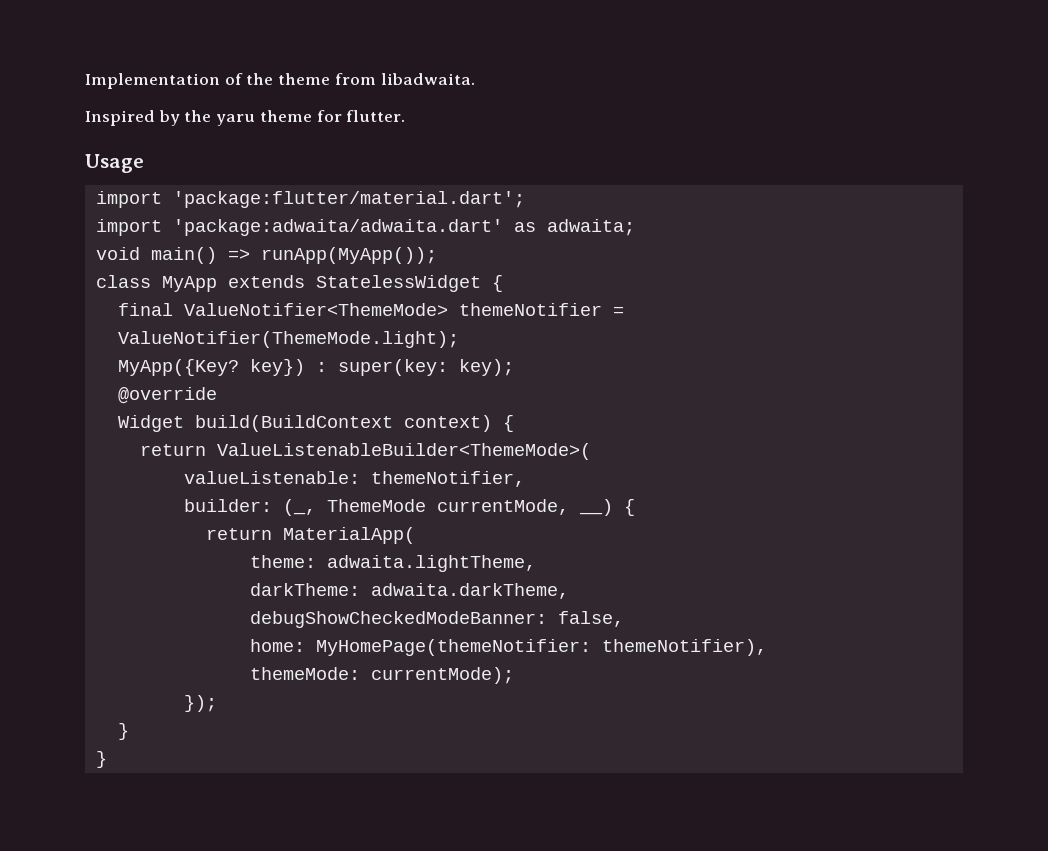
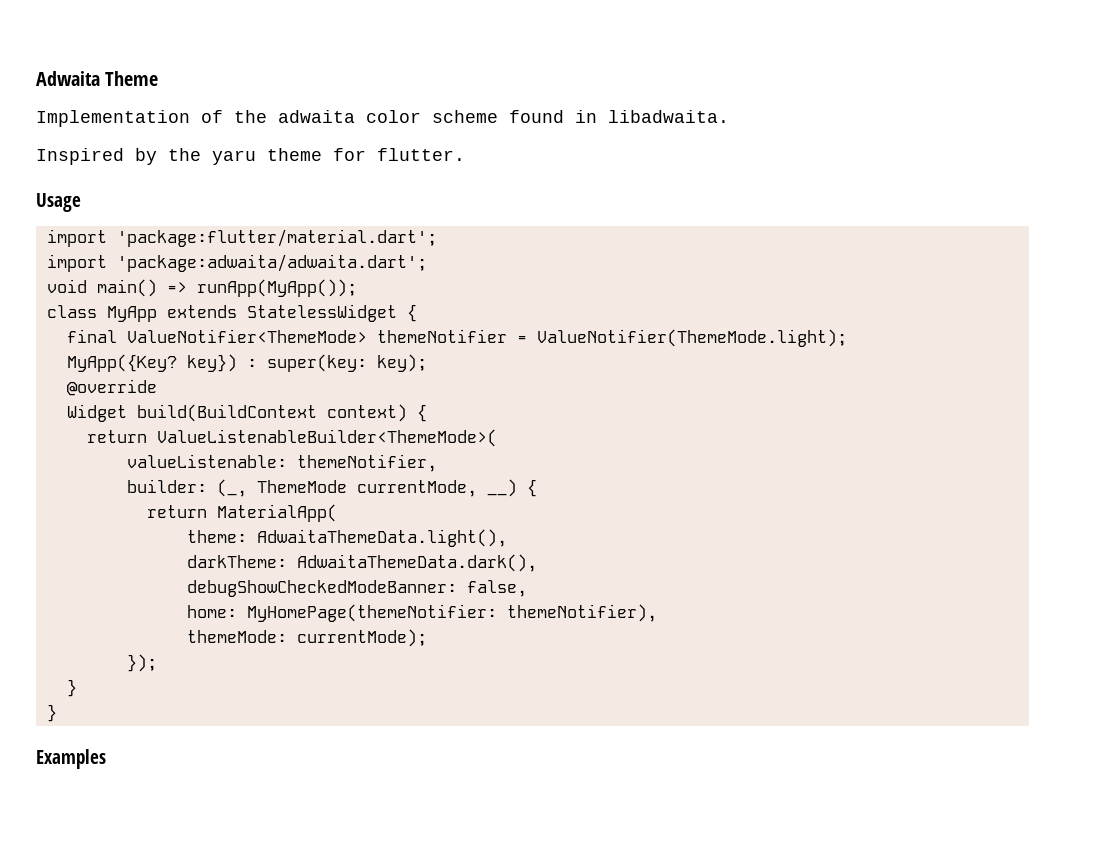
(85, 81) none -> [36,71,159,86] Adwaita Theme //
[278,73,376,85] theme from -> [278,110,597,123] adwaita color scheme found in
[172,219,635,236] 'package:adwaita/adwaita.dart' as adwaita; -> [116,254,427,272] 'package:adwaita/adwaita.dart';
[326,555,536,572] adwaita.lightTheme, -> [256,529,507,547] AdwaitaThemeData.light(),
[370,583,569,599] adwaita.darkTheme, -> [296,554,537,572] AdwaitaThemeData.dark(),
(107, 759) none -> [36,749,106,769] // Examples

